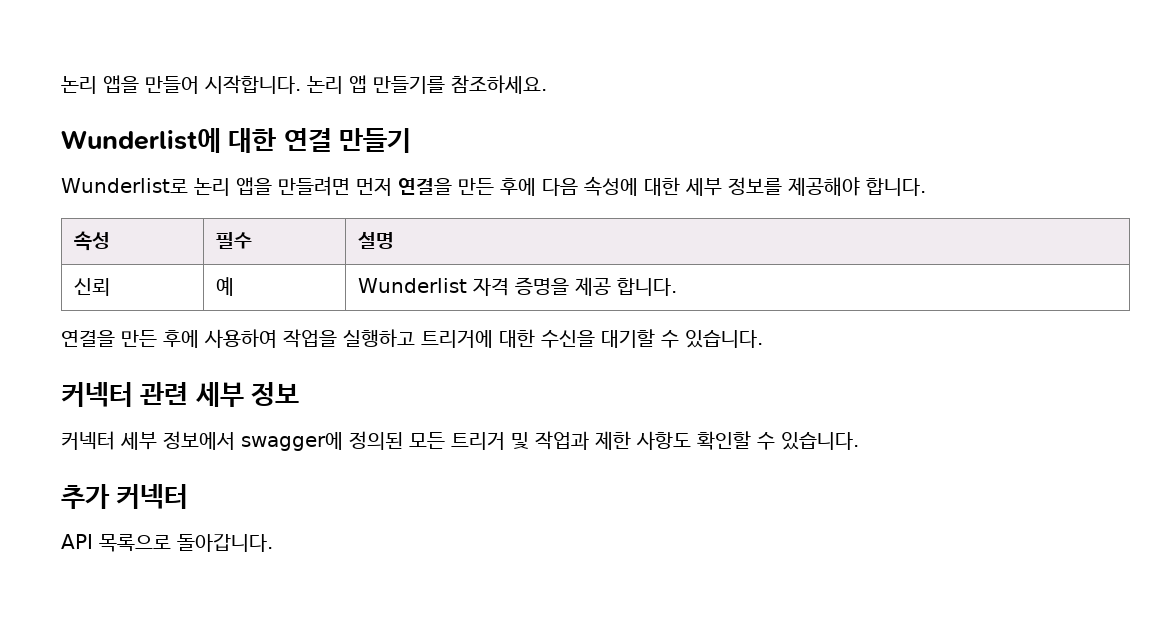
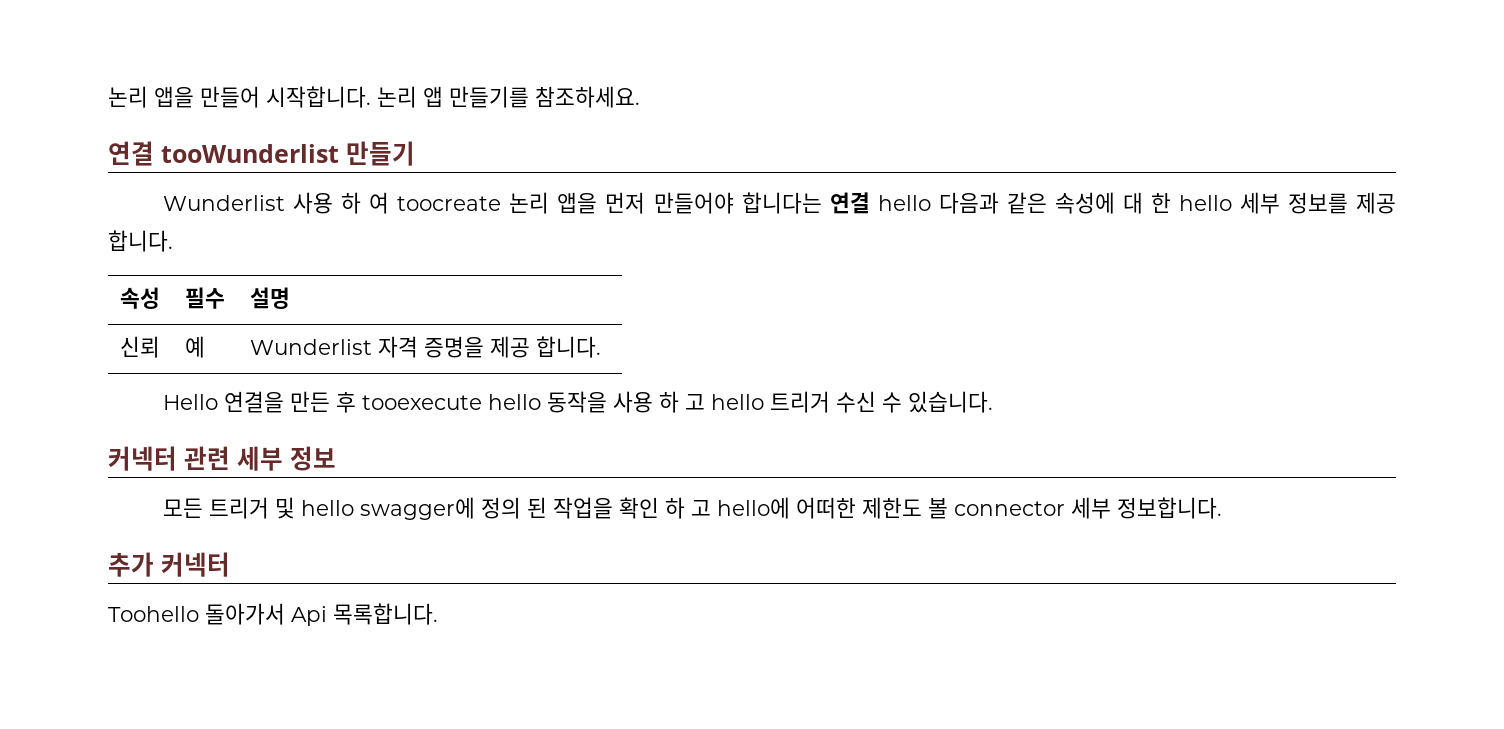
[61,128,411,153] [61,176,680,196] Wunderlist에 대한 연결 만들기 // Wunderlist로 논리 앱을 만들려면 먼저 연결을 만든 후에 다음 속성에 대한 -> [108,141,415,166] [163,192,1232,214] 연결 tooWunderlist 만들기 // Wunderlist 사용 하 여 toocreate 논리 앱을 먼저 만들어야 합니다는 연결 hello 다음과 같은 속성에 대 한 hello
[787,177,860,196] 제공해야 -> [1356,192,1396,214] 제공
[61,329,655,348] 연결을 만든 후에 사용하여 작업을 실행하고 트리거에 대한 수신을 대기할 -> [163,391,877,413] Hello 연결을 만든 후 tooexecute hello 동작을 사용 하 고 hello 트리거 수신
[61,431,859,451] [61,484,189,509] [61,534,273,552] 커넥터 세부 정보에서 swagger에 정의된 모든 트리거 및 작업과 제한 사항도 확인할 수 있습니다. // 추가 커넥터 // API 목록으로 돌아갑니다. -> [163,497,1223,520] [108,552,230,577] [108,603,438,626] 모든 트리거 및 hello swagger에 정의 된 작업을 확인 하 고 hello에 어떠한 제한도 볼 connector 세부 정보합니다. // 추가 커넥터 // Toohello 돌아가서 Api 목록합니다.

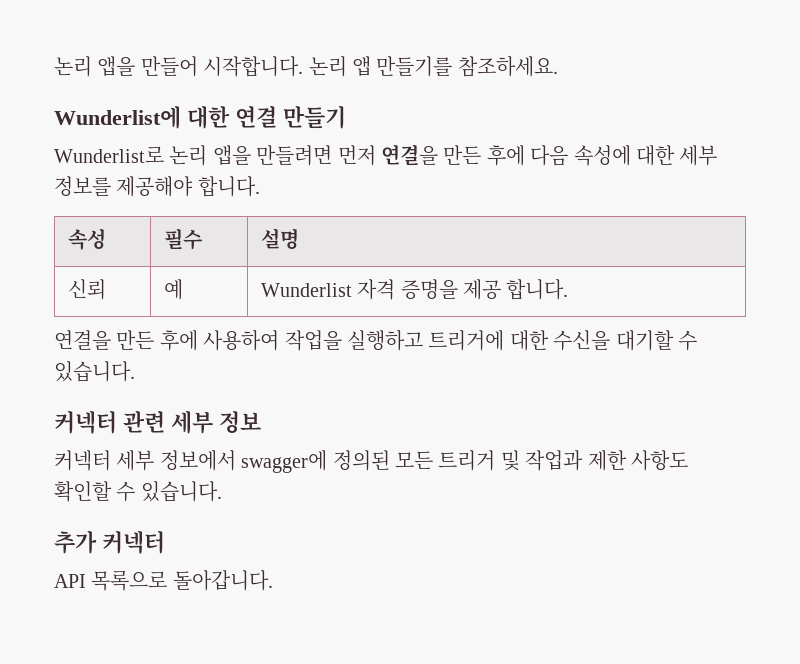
[108,141,415,166] [163,192,1232,214] 연결 tooWunderlist 만들기 // Wunderlist 사용 하 여 toocreate 논리 앱을 먼저 만들어야 합니다는 연결 hello 다음과 같은 속성에 대 한 hello -> [54,105,346,129] [54,144,675,166] Wunderlist에 대한 연결 만들기 // Wunderlist로 논리 앱을 만들려면 먼저 연결을 만든 후에 다음 속성에 대한
[1356,192,1396,214] 제공 -> [116,176,194,197] 제공해야
[163,391,877,413] Hello 연결을 만든 후 tooexecute hello 동작을 사용 하 고 hello 트리거 수신 -> [54,330,674,351] 연결을 만든 후에 사용하여 작업을 실행하고 트리거에 대한 수신을 대기할
[163,497,1223,520] [108,552,230,577] [108,603,438,626] 모든 트리거 및 hello swagger에 정의 된 작업을 확인 하 고 hello에 어떠한 제한도 볼 connector 세부 정보합니다. // 추가 커넥터 // Toohello 돌아가서 Api 목록합니다. -> [54,450,688,473] [54,481,222,502] [54,530,165,554] [54,570,273,591] 커넥터 세부 정보에서 swagger에 정의된 모든 트리거 및 작업과 제한 사항도 확인할 수 있습니다. // 추가 커넥터 // API 목록으로 돌아갑니다.

